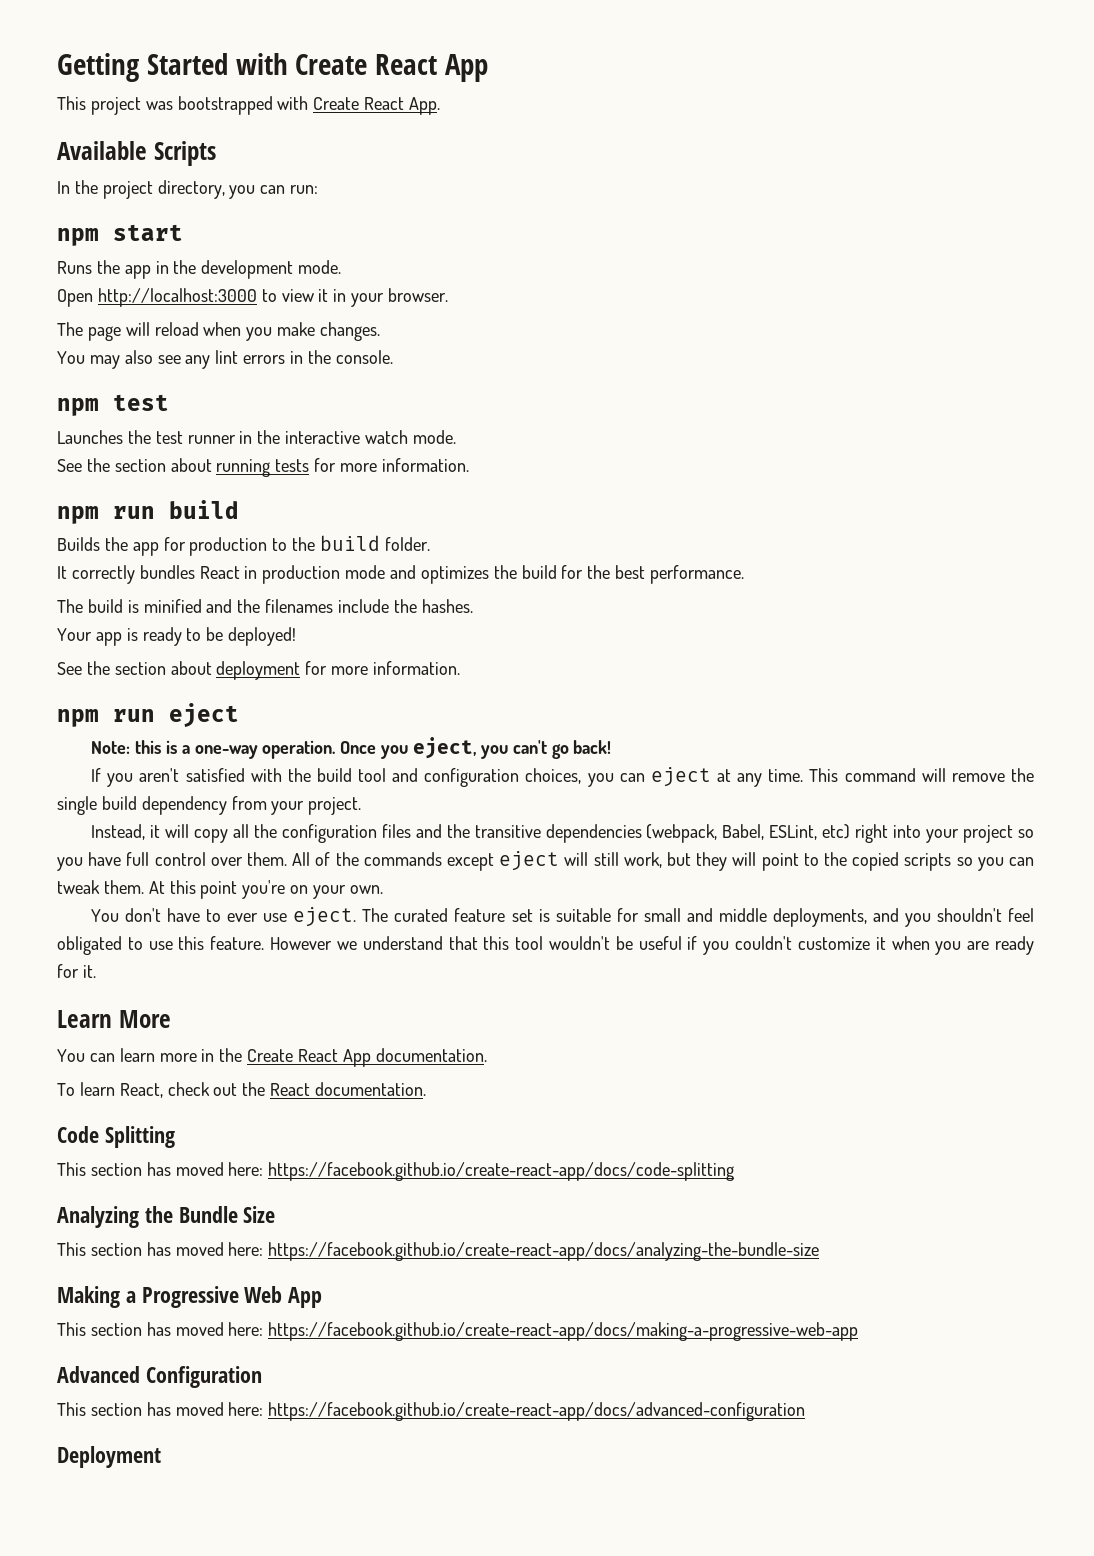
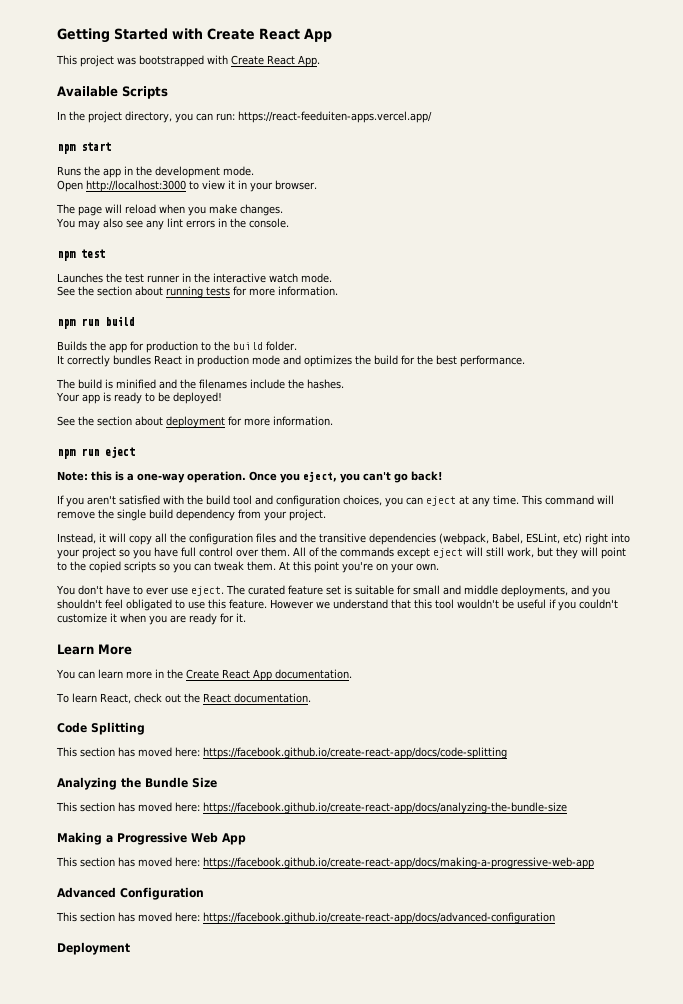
(319, 189) none -> [238,111,432,123] https://react-feeduiten-apps.vercel.app/

